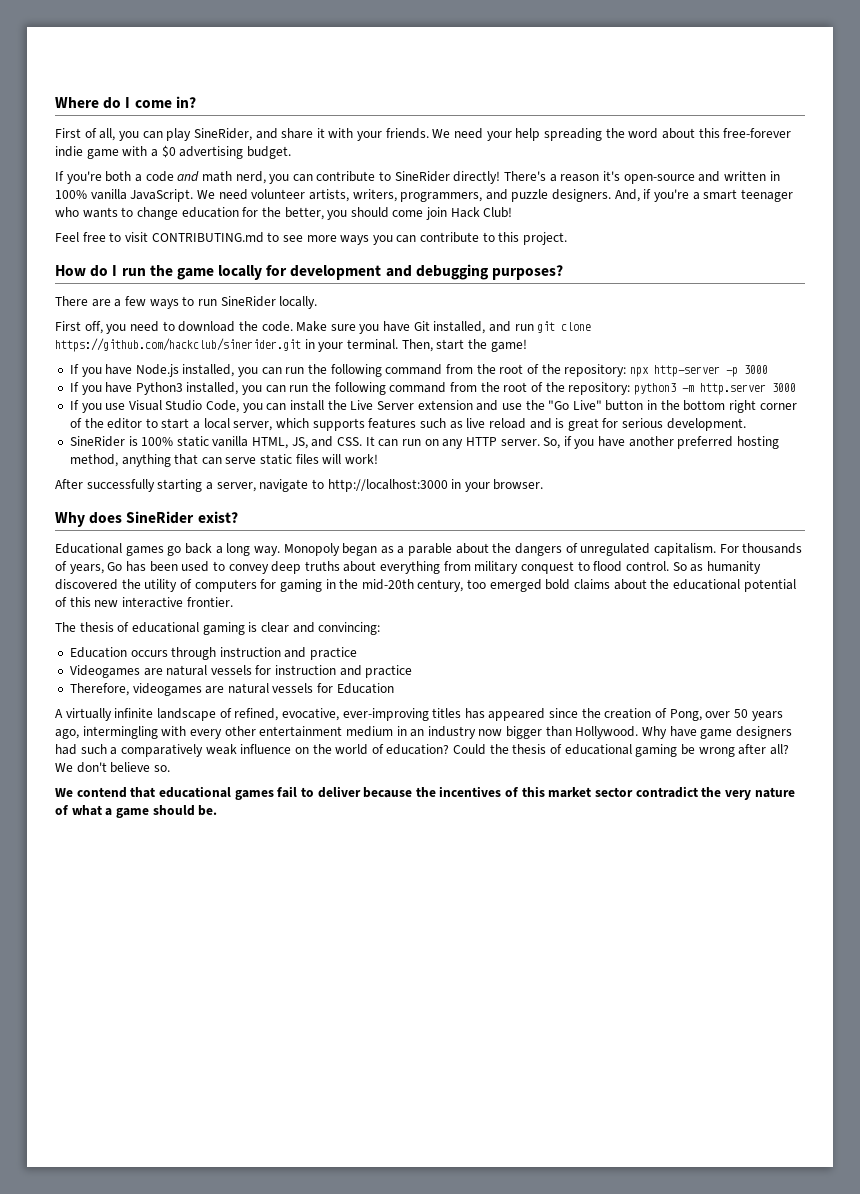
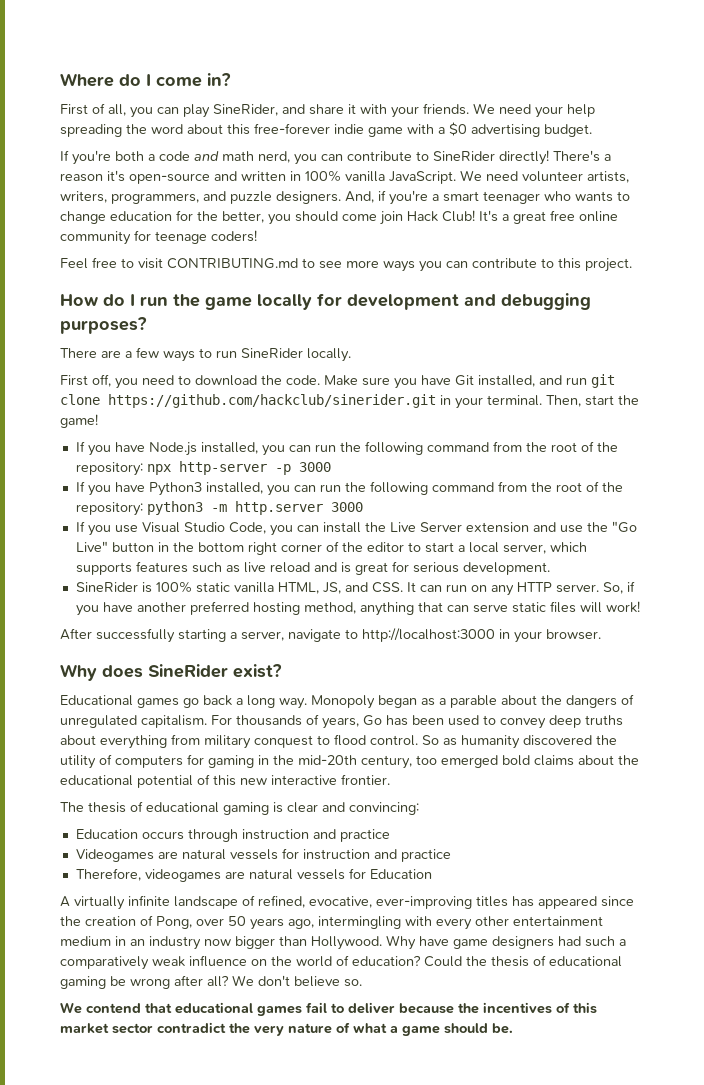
(513, 212) none -> [479,210,618,224] [60,230,257,245] It's a great free online community for teenage coders!

